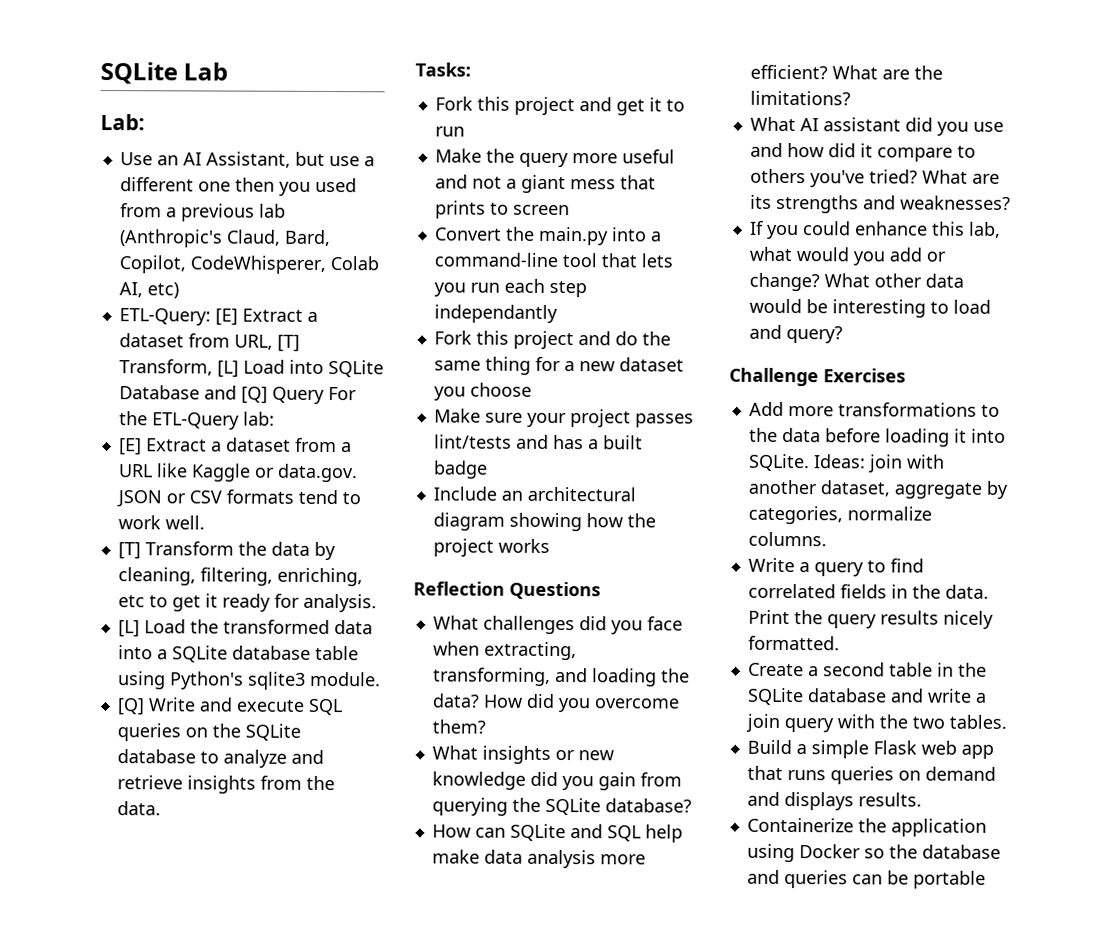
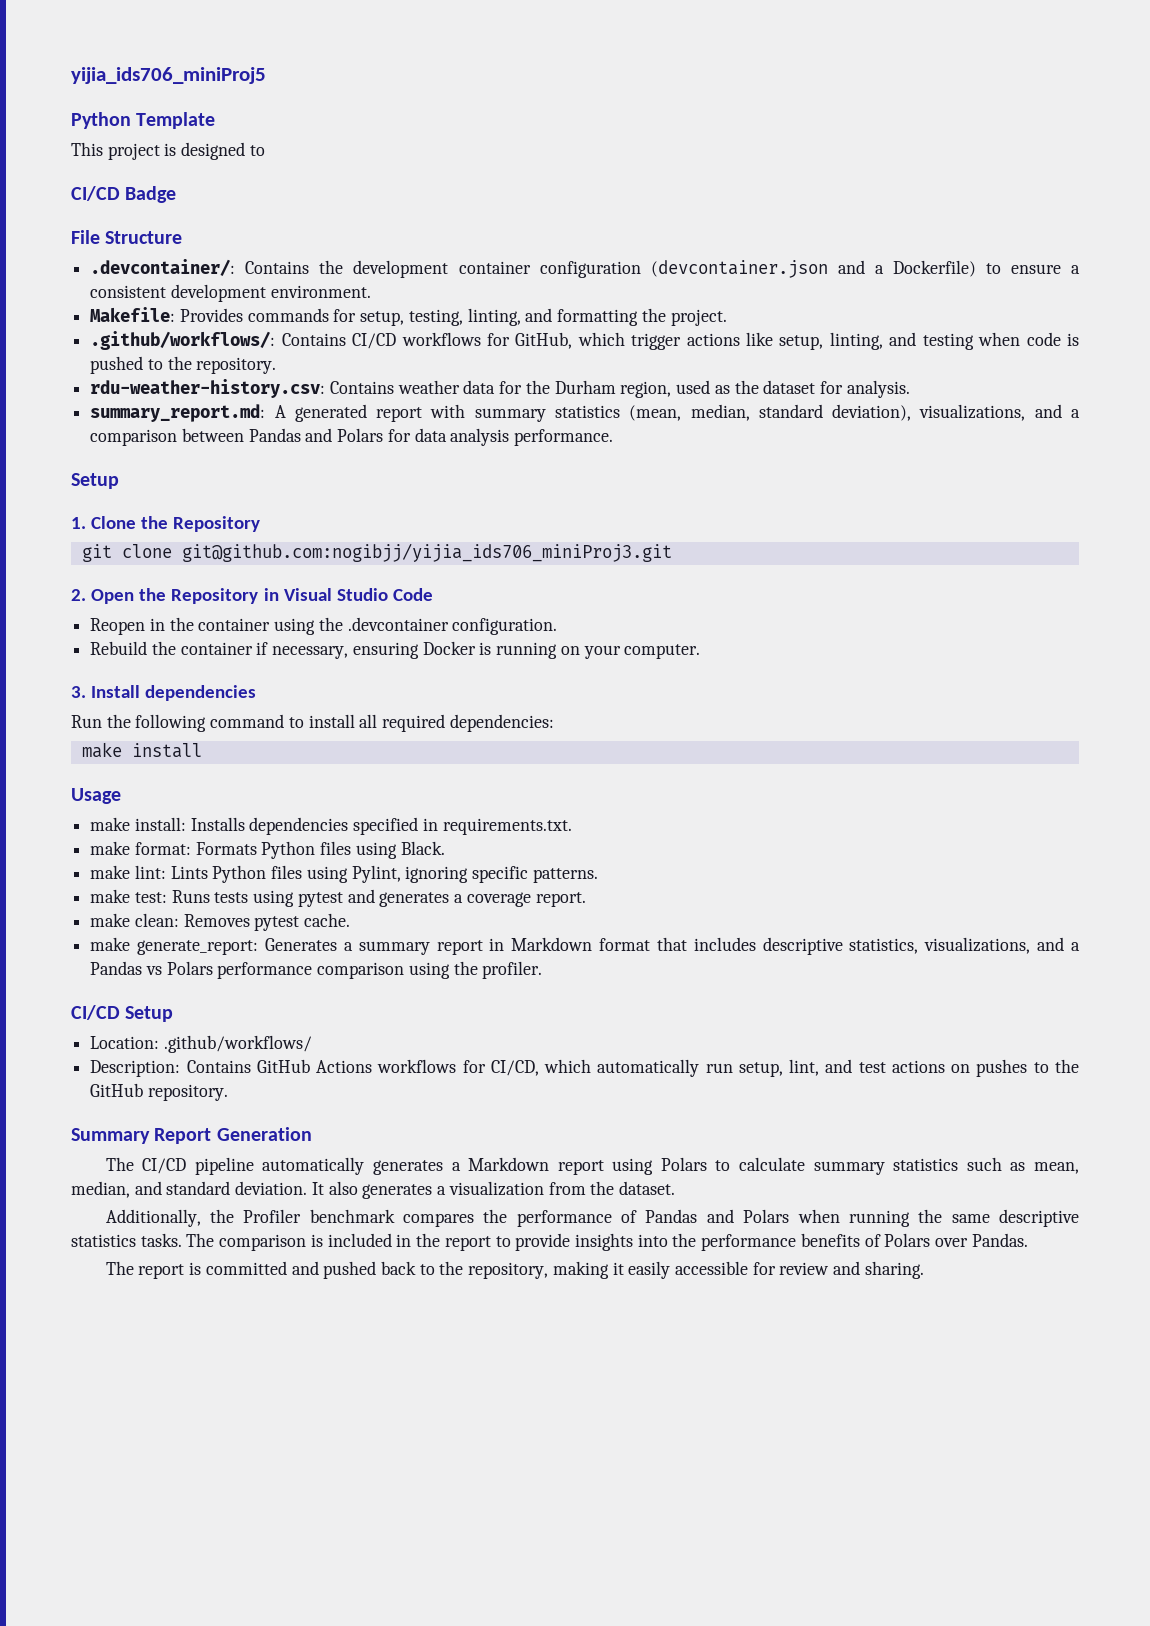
[100,62,229,85] [100,114,145,131] [119,151,375,168] [119,177,357,196] [119,203,286,222] [118,229,331,248] [118,255,379,274] [118,282,179,299] [118,308,318,326] [118,333,300,352] [118,359,384,378] [118,385,357,404] [118,411,275,430] [118,437,352,456] [117,463,358,483] [115,489,361,508] [117,515,205,530] [117,541,336,561] [117,567,363,587] [117,593,377,613] [117,619,373,638] [117,645,359,663] [117,671,381,690] [116,697,342,716] [116,723,301,742] [116,749,324,768] [116,775,335,794] [116,801,161,816] [415,62,471,77] [434,96,685,116] [434,126,465,137] [434,148,675,168] [434,174,656,194] [434,200,570,219] [433,226,662,246] [433,252,673,268] [433,278,587,298] [433,304,558,324] [433,330,671,350] [433,356,684,375] [433,382,532,401] [433,408,694,428] [433,434,643,450] [432,460,488,479] [432,486,636,502] [432,512,656,532] [432,538,550,557] [413,581,601,600] [432,615,683,635] [432,641,577,661] [432,667,690,687] [431,693,679,713] [431,719,486,734] [431,745,614,764] [431,771,682,791] [431,797,692,816] [431,823,683,843] [431,849,646,869] [749,64,943,80] [749,90,851,106] [749,116,1004,136] [749,142,976,162] [749,168,1000,188] [749,194,1011,214] [749,220,1001,240] [748,246,946,266] [748,272,964,292] [748,298,991,318] [748,324,843,344] [729,367,906,387] [748,401,1000,417] [748,427,1006,447] [747,453,945,473] [747,479,1008,499] [747,505,932,525] [747,531,827,547] [747,557,924,577] [747,583,989,599] [747,609,994,629] [747,635,840,651] [747,662,987,677] [746,687,987,706] [745,713,1007,733] [746,739,994,759] [746,765,996,785] [746,791,922,811] [746,817,987,837] [746,843,1001,863] [746,869,986,889] SQLite Lab // Lab: // Use an AI Assistant, but use a different one then you used from a previous lab (Anthropic's Claud, Bard, Copilot, CodeWhisperer, Colab AI, etc) // ETL-Query: [E] Extract a dataset from URL, [T] Transform, [L] Load into SQLite Database and [Q] Query For the ETL-Query lab: // [E] Extract a dataset from a URL like Kaggle or data.gov. JSON or CSV formats tend to work well. // [T] Transform the data by cleaning, filtering, enriching, etc to get it ready for analysis. // [L] Load the transformed data into a SQLite database table using Python's sqlite3 module. // [Q] Write and execute SQL queries on the SQLite database to analyze and retrieve insights from the data. // Tasks: // Fork this project and get it to run // Make the query more useful and not a giant mess that prints to screen // Convert the main.py into a command-line tool that lets you run each step independantly // Fork this project and do the same thing for a new dataset you choose // Make sure your project passes lint/tests and has a built badge // Include an architectural diagram showing how the project works // Reflection Questions // What challenges did you face when extracting, transforming, and loading the data? How did you overcome them? // What insights or new knowledge did you gain from querying the SQLite database? // How can SQLite and SQL help make data analysis more efficient? What are the limitations? // What AI assistant did you use and how did it compare to others you've tried? What are its strengths and weaknesses? // If you could enhance this lab, what would you add or change? What other data would be interesting to load and query? // Challenge Exercises // Add more transformations to the data before loading it into SQLite. Ideas: join with another dataset, aggregate by categories, normalize columns. // Write a query to find correlated fields in the data. Print the query results nicely formatted. // Create a second table in the SQLite database and write a join query with the two tables. // Build a simple Flask web app that runs queries on demand and displays results. // Containerize the application using Docker so the database and queries can be portable -> [71,67,266,84] [71,112,216,129] [71,142,265,160] [71,186,177,203] [71,230,183,244] [90,259,1080,278] [90,284,371,302] [90,307,727,326] [90,331,1079,350] [90,356,277,374] [90,379,910,398] [90,404,1080,422] [90,428,614,446] [71,473,119,489] [71,516,261,532] [81,543,672,562] [71,588,433,604] [90,617,558,635] [90,641,701,659] [71,685,257,701] [71,714,554,732] [81,742,202,758] [71,788,121,804] [90,817,572,835] [90,841,445,859] [90,865,598,883] [90,889,586,907] [90,913,351,931] [90,937,1081,955] [90,961,543,979] [71,1005,174,1022] [90,1035,312,1053] [90,1059,1080,1077] [90,1083,228,1101] [71,1127,312,1144] [105,1157,1080,1175] [71,1181,675,1199] [105,1209,1080,1227] [71,1233,1028,1251] [105,1261,924,1279] yijia_ids706_miniProj5 // Python Template // This project is designed to // CI/CD Badge // File Structure // .devcontainer/: Contains the development container configuration (devcontainer.json and a Dockerfile) to ensure a consistent development environment. // Makefile: Provides commands for setup, testing, linting, and formatting the project. // .github/workflows/: Contains CI/CD workflows for GitHub, which trigger actions like setup, linting, and testing when code is pushed to the repository. // rdu-weather-history.csv: Contains weather data for the Durham region, used as the dataset for analysis. // summary_report.md: A generated report with summary statistics (mean, median, standard deviation), visualizations, and a comparison between Pandas and Polars for data analysis performance. // Setup // 1. Clone the Repository // git clone git@github.com:nogibjj/yijia_ids706_miniProj3.git // 2. Open the Repository in Visual Studio Code // Reopen in the container using the .devcontainer configuration. // Rebuild the container if necessary, ensuring Docker is running on your computer. // 3. Install dependencies // Run the following command to install all required dependencies: // make install // Usage // make install: Installs dependencies specified in requirements.txt. // make format: Formats Python files using Black. // make lint: Lints Python files using Pylint, ignoring specific patterns. // make test: Runs tests using pytest and generates a coverage report. // make clean: Removes pytest cache. // make generate_report: Generates a summary report in Markdown format that includes descriptive statistics, visualizations, and a Pandas vs Polars performance comparison using the profiler. // CI/CD Setup // Location: .github/workflows/ // Description: Contains GitHub Actions workflows for CI/CD, which automatically run setup, lint, and test actions on pushes to the GitHub repository. // Summary Report Generation // The CI/CD pipeline automatically generates a Markdown report using Polars to calculate summary statistics such as mean, median, and standard deviation. It also generates a visualization from the dataset. // Additionally, the Profiler benchmark compares the performance of Pandas and Polars when running the same descriptive statistics tasks. The comparison is included in the report to provide insights into the performance benefits of Polars over Pandas. // The report is committed and pushed back to the repository, making it easily accessible for review and sharing.

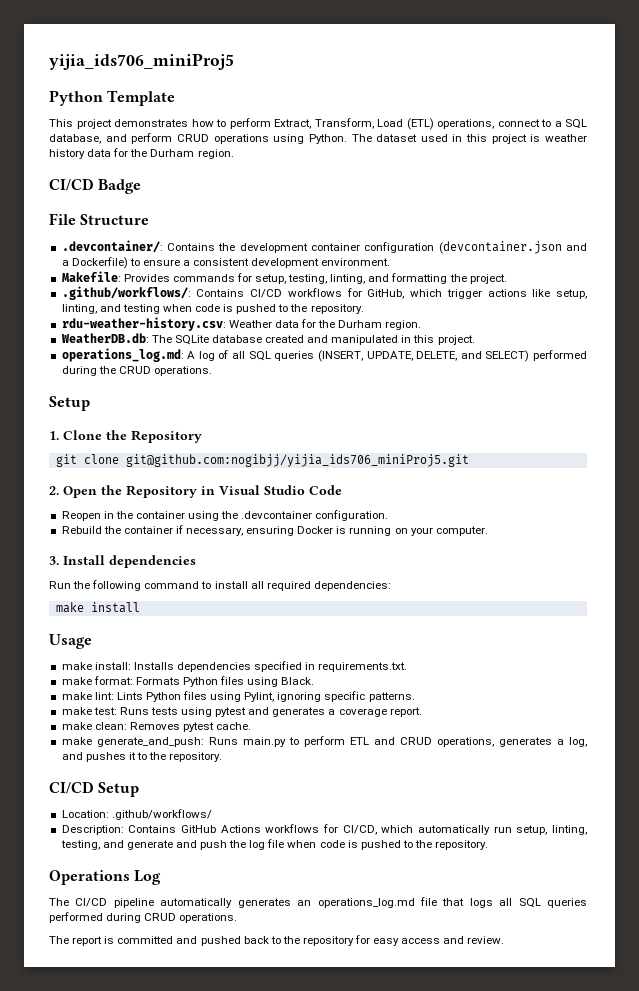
[164,142,265,160] is designed to -> [114,118,587,130] [49,133,588,144] [49,148,234,159] demonstrates how to perform Extract, Transform, Load (ETL) operations, connect to a SQL database, and perform CRUD operations using Python. The dataset used in this project is weather history data for the Durham region.
[329,380,910,398] [90,404,1080,422] [90,428,614,446] Contains weather data for the Durham region, used as the dataset for analysis. // summary_report.md: A generated report with summary statistics (mean, median, standard deviation), visualizations, and a comparison between Pandas and Polars for data analysis performance. -> [228,319,422,330] [60,333,475,345] [61,348,588,362] [61,366,212,376] Weather data for the Durham region. // WeatherDB.db: The SQLite database created and manipulated in this project. // operations_log.md: A log of all SQL queries (INSERT, UPDATE, DELETE, and SELECT) performed during the CRUD operations.
[181,543,672,562] git@github.com:nogibjj/yijia_ids706_miniProj3.git -> [125,454,469,467] git@github.com:nogibjj/yijia_ids706_miniProj5.git
[137,937,1081,955] [90,961,543,979] generate_report: Generates a summary report in Markdown format that includes descriptive statistics, visualizations, and a Pandas vs Polars performance comparison using the profiler. -> [96,736,587,747] [61,752,223,762] generate_and_push: Runs main.py to perform ETL and CRUD operations, generates a log, and pushes it to the repository.
[789,1059,1080,1077] [90,1083,228,1101] [71,1127,312,1144] lint, and test actions on pushes to the GitHub repository. // Summary Report Generation -> [552,825,588,835] [60,839,489,850] [49,870,162,885] linting, testing, and generate and push the log file when code is pushed to the repository. // Operations Log
[451,1157,1080,1175] [71,1181,675,1199] [105,1209,1080,1227] [71,1233,1028,1251] a Markdown report using Polars to calculate summary statistics such as mean, median, and standard deviation. It also generates a visualization from the dataset. // Additionally, the Profiler benchmark compares the performance of Pandas and Polars when running the same descriptive statistics tasks. The comparison is included in the report to provide insights into the performance benefits of Polars over Pandas. -> [297,897,588,908] [49,912,238,923] an operations_log.md file that logs all SQL queries performed during CRUD operations.
[468,1261,924,1279] repository, making it easily accessible for review and sharing. -> [302,935,505,946] repository for easy access and review.

